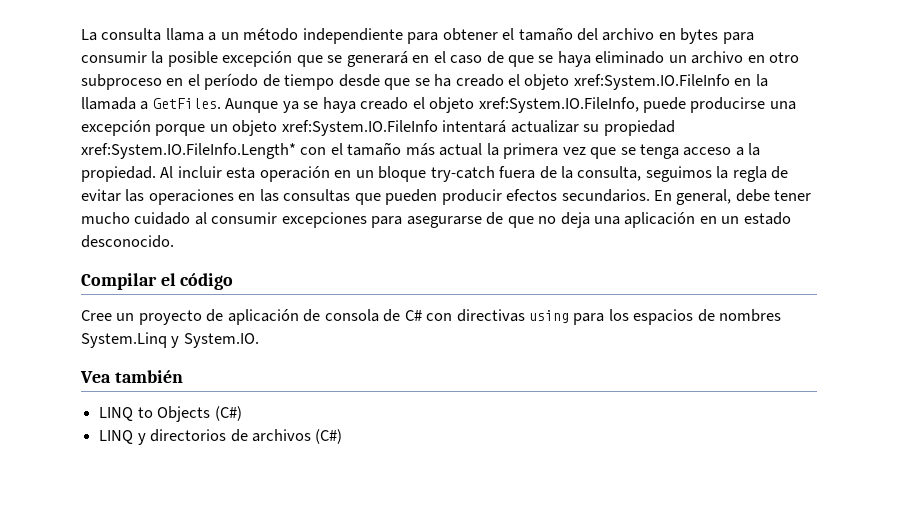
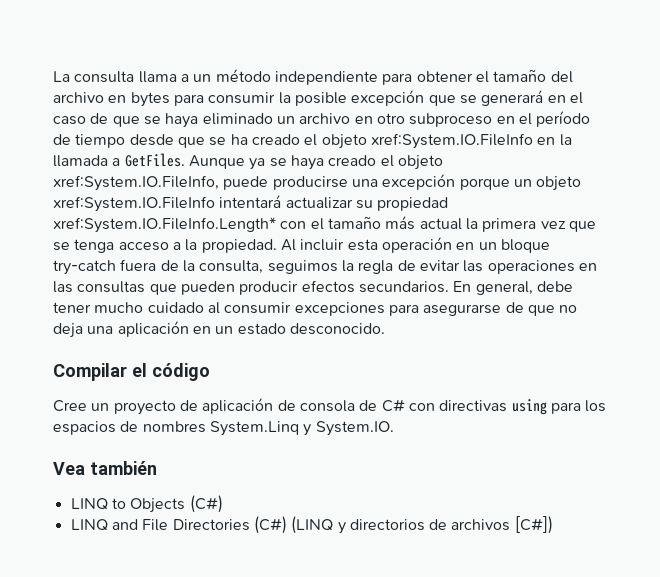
(134, 437) none -> [111,516,334,534] and File Directories (C#) (LINQ
[315,429,343,444] (C#) -> [514,516,553,534] [C#])

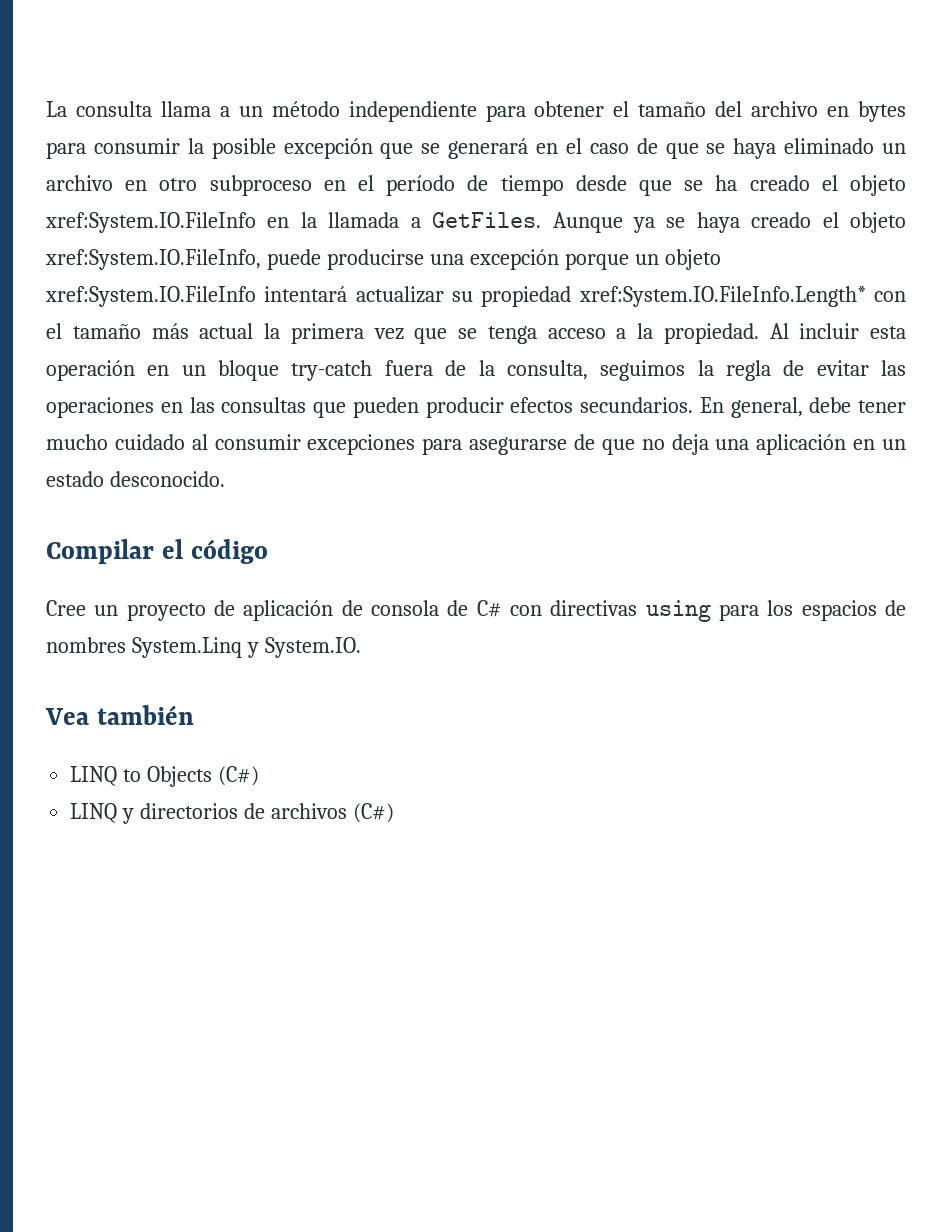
[111,516,334,534] and File Directories (C#) (LINQ -> (118, 813) none
[514,516,553,534] [C#]) -> [352,803,394,823] (C#)

